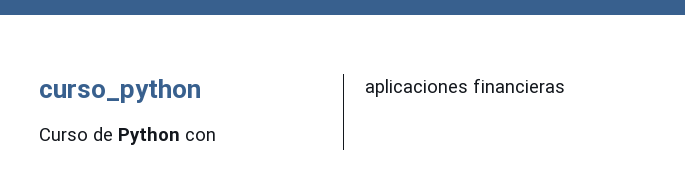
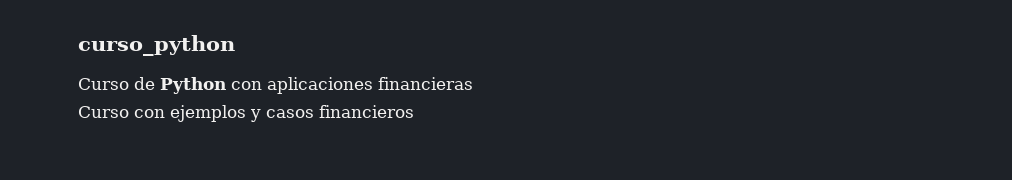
(565, 85) none -> [78,105,414,122] // Curso con ejemplos y casos financieros

